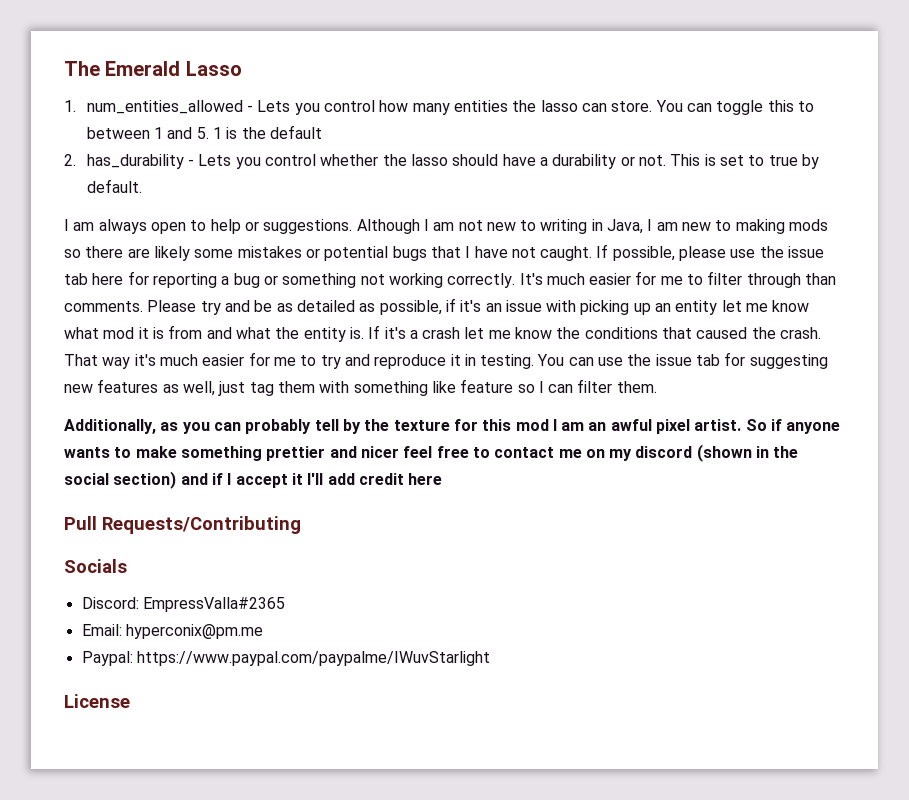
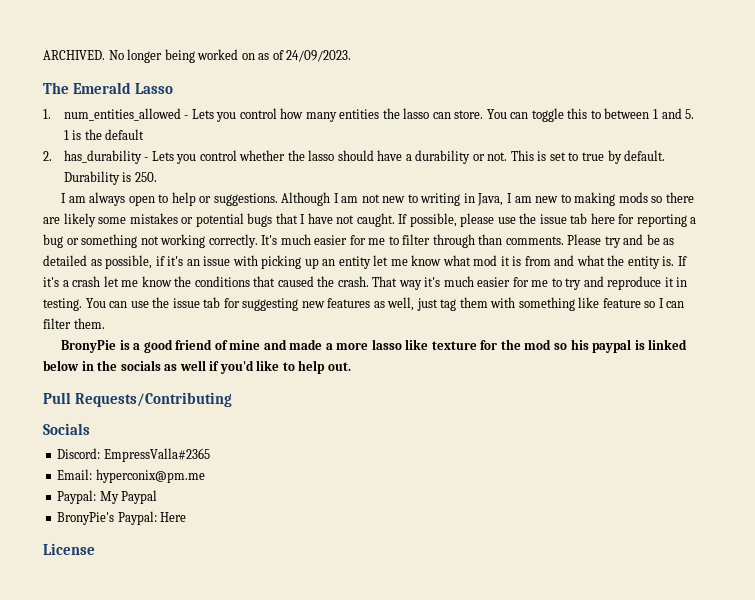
(64, 68) none -> [43,49,352,63] ARCHIVED. No longer being worked on as of 24/09/2023. //
(142, 186) none -> [63,171,157,185] Durability is 250.
[64,419,841,434] [64,444,799,462] [64,471,443,489] Additionally, as you can probably tell by the texture for this mod I am an awful pixel artist. So if anyone wants to make something prettier and nicer feel free to contact me on my discord (shown in the social section) and if I accept it I'll add credit here -> [61,339,688,353] [43,360,351,374] BronyPie is a good friend of mine and made a more lasso like texture for the mod so his paypal is linked below in the socials as well if you'd like to help out.
[136,651,490,666] https://www.paypal.com/paypalme/IWuvStarlight -> [99,490,158,504] [57,511,187,525] My Paypal // BronyPie's Paypal: Here

